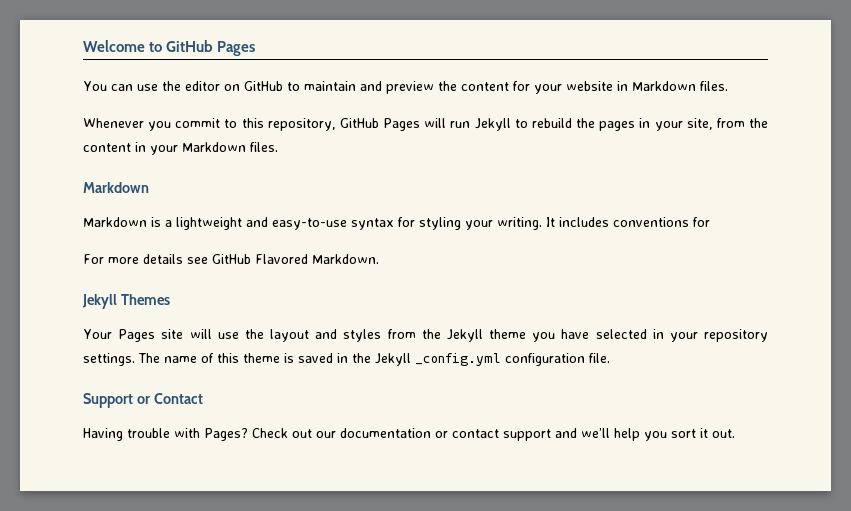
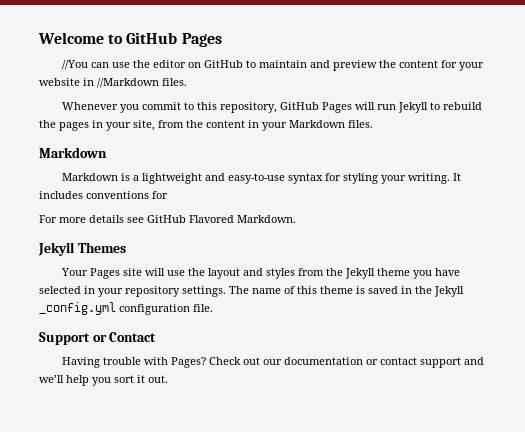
[83,81,107,91] You -> [61,60,88,70] //You
[632,81,696,91] Markdown -> [97,78,159,88] //Markdown

